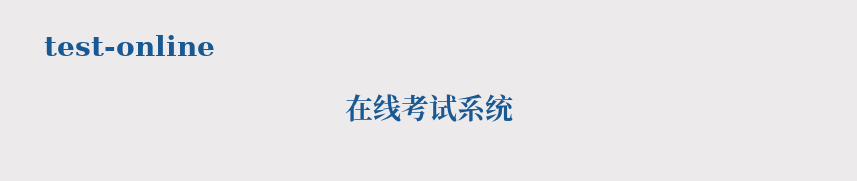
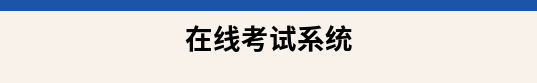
[44,35,215,56] test-online // -> (184, 38) none

